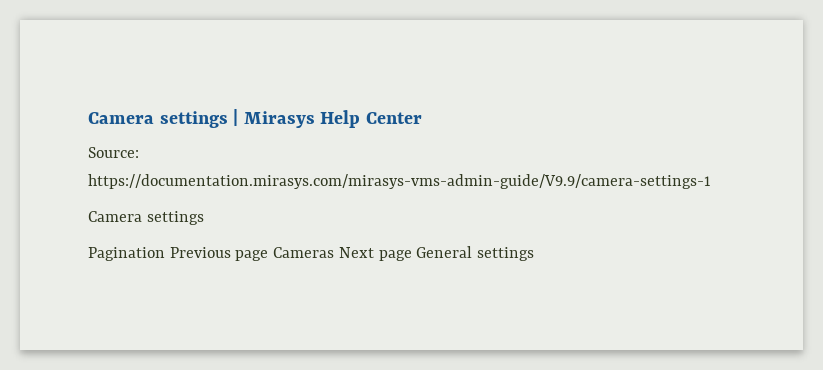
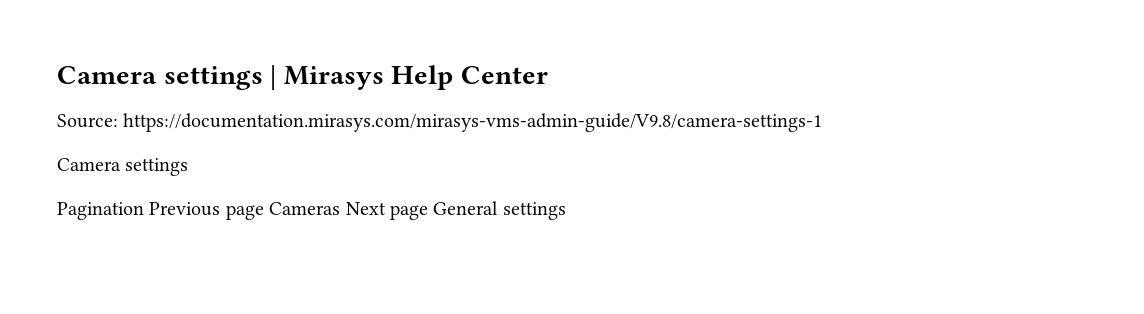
[88,174,711,189] https://documentation.mirasys.com/mirasys-vms-admin-guide/V9.9/camera-settings-1 -> [123,113,823,132] https://documentation.mirasys.com/mirasys-vms-admin-guide/V9.8/camera-settings-1

